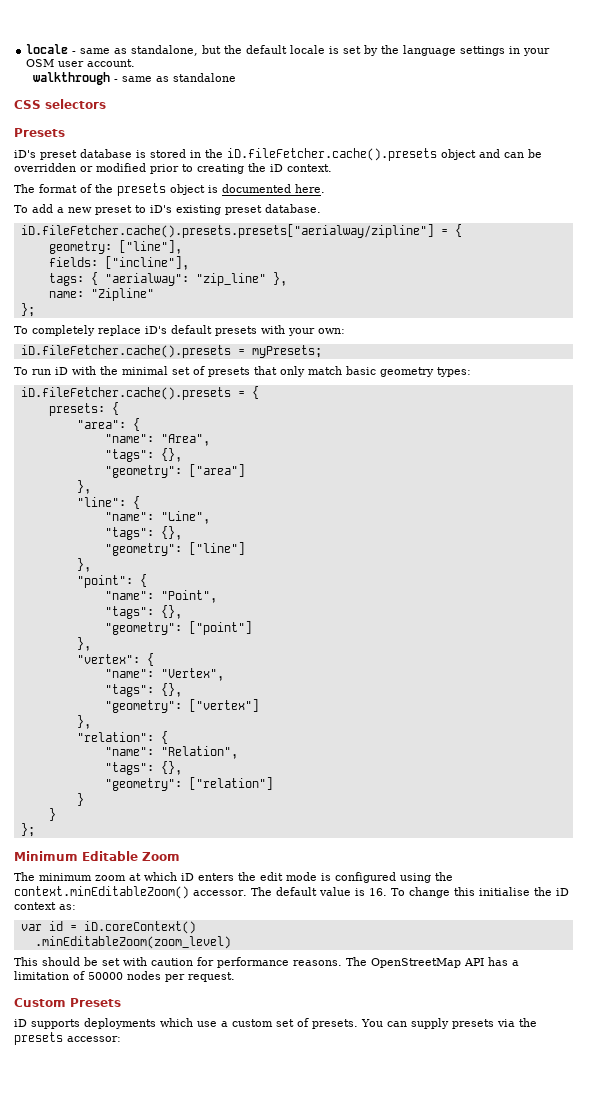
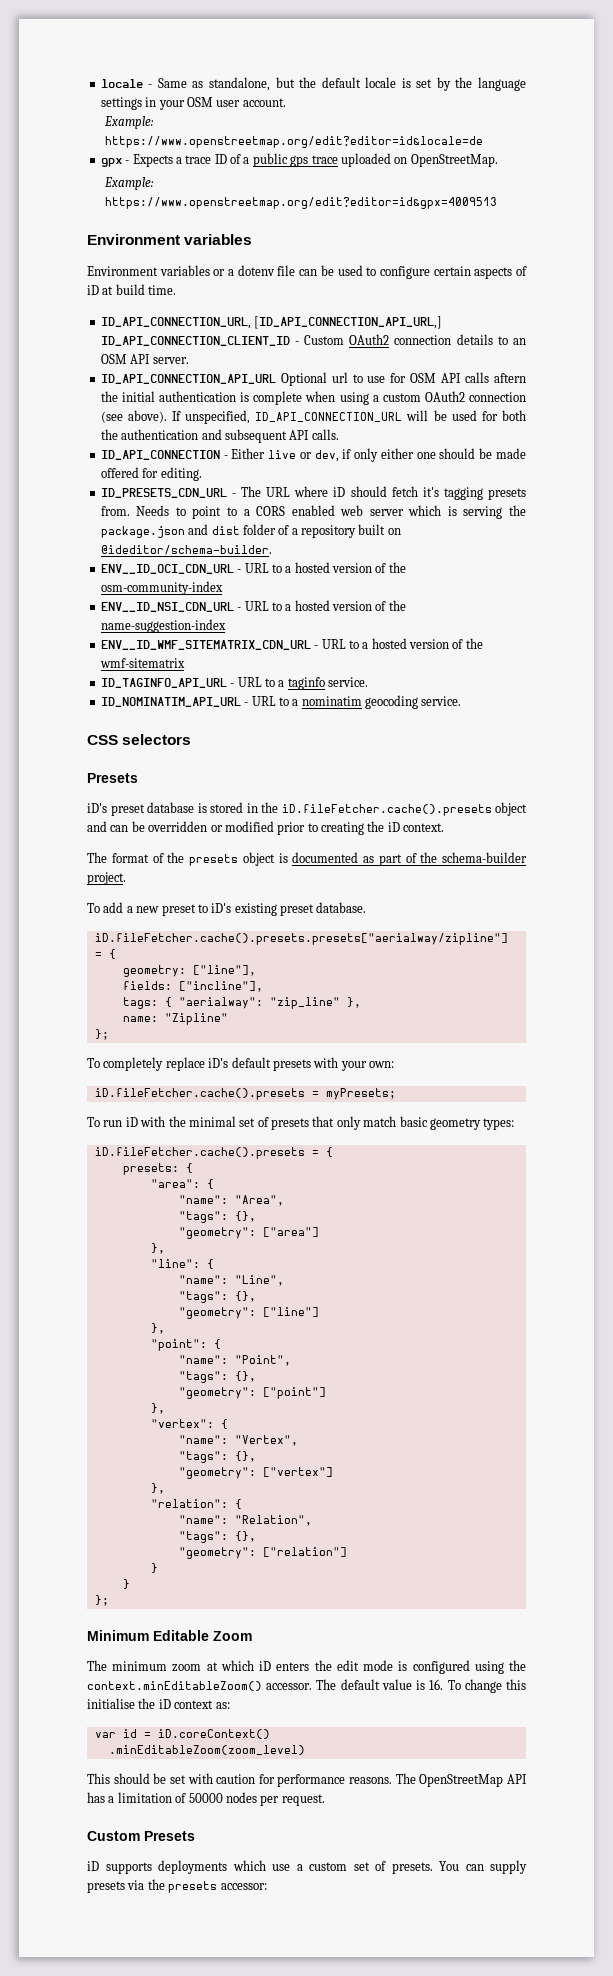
[80,48,111,54] same -> [157,78,187,88] Same
[32,72,236,85] walkthrough - same as standalone -> [104,116,155,129] [105,136,484,148] [100,153,498,167] [104,177,155,190] [105,197,498,209] [87,234,253,245] [87,265,527,279] [87,284,177,295] [100,316,443,329] [100,334,526,346] [100,354,189,364] [100,372,527,386] [100,391,526,405] [100,410,527,424] [100,429,339,443] [100,448,526,462] [100,467,202,481] [100,486,526,500] [100,505,527,519] [100,524,401,538] [100,545,272,555] [100,562,406,574] [100,581,223,595] [100,600,406,612] [100,619,226,633] [100,638,483,650] [99,658,185,668] [100,677,368,690] [100,695,462,709] Example: https://www.openstreetmap.org/edit?editor=id&locale=de // gpx - Expects a trace ID of a public gps trace uploaded on OpenStreetMap. // Example: https://www.openstreetmap.org/edit?editor=id&gpx=4009513 // Environment variables // Environment variables or a dotenv file can be used to configure certain aspects of iD at build time. // ID_API_CONNECTION_URL, [ID_API_CONNECTION_API_URL,] ID_API_CONNECTION_CLIENT_ID - Custom OAuth2 connection details to an OSM API server. // ID_API_CONNECTION_API_URL Optional url to use for OSM API calls aftern the initial authentication is complete when using a custom OAuth2 connection (see above). If unspecified, ID_API_CONNECTION_URL will be used for both the authentication and subsequent API calls. // ID_API_CONNECTION - Either live or dev, if only either one should be made offered for editing. // ID_PRESETS_CDN_URL - The URL where iD should fetch it's tagging presets from. Needs to point to a CORS enabled web server which is serving the package.json and dist folder of a repository built on @ideditor/schema-builder. // ENV__ID_OCI_CDN_URL - URL to a hosted version of the osm-community-index // ENV__ID_NSI_CDN_URL - URL to a hosted version of the name-suggestion-index // ENV__ID_WMF_SITEMATRIX_CDN_URL - URL to a hosted version of the wmf-sitematrix // ID_TAGINFO_API_URL - URL to a taginfo service. // ID_NOMINATIM_API_URL - URL to a nominatim geocoding service.
[295,184,325,193] here. -> [363,852,527,866] [87,872,126,885] as part of the schema-builder project.

